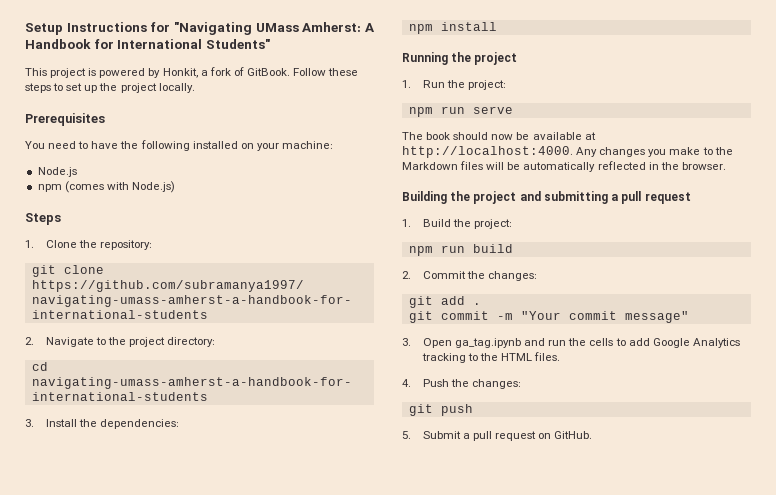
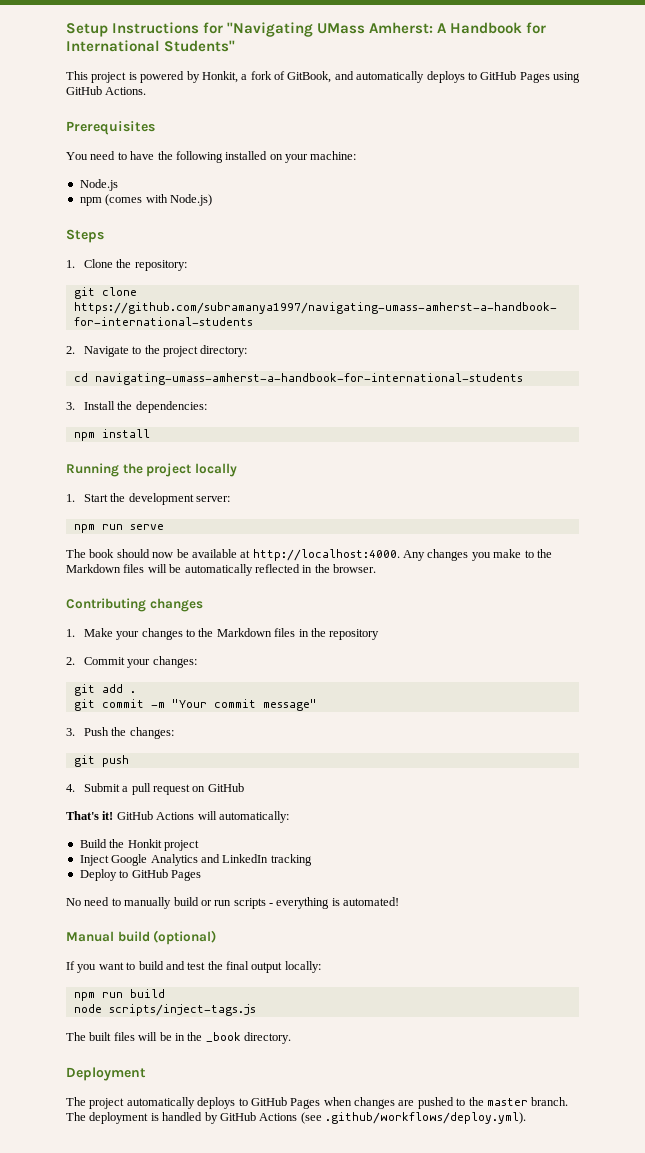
[246,68,359,76] [25,83,195,93] GitBook. Follow these steps to set up the project locally. -> [287,71,580,83] [66,86,147,95] GitBook, and automatically deploys to GitHub Pages using GitHub Actions.
[402,80,507,90] // 1. Run the project: -> [194,463,237,477] [66,493,231,505] locally // 1. Start the development server:
[402,191,691,204] [402,219,513,229] [408,244,513,256] Building the project and submitting a pull request // 1. Build the project: // npm run build -> [66,598,203,612] [66,628,380,640] Contributing changes // 1. Make your changes to the Markdown files in the repository
[467,271,486,279] the -> [127,659,151,668] your
[422,338,740,348] [421,352,561,363] [402,379,411,387] Open ga_tag.ipynb and run the cells to add Google Analytics tracking to the HTML files. // 4. -> (75, 732) none
[402,431,411,439] 5. -> [66,784,75,792] 4.
[554,431,593,439] GitHub. -> [207,783,244,792] [66,811,289,823] [79,839,199,851] [79,854,312,866] [79,869,201,881] [66,897,400,909] [66,930,217,945] [66,961,321,973] [73,989,165,1001] [73,1004,256,1016] [66,1032,291,1044] [66,1067,146,1081] [66,1097,569,1109] [66,1112,526,1124] GitHub // That's it! GitHub Actions will automatically: // Build the Honkit project // Inject Google Analytics and LinkedIn tracking // Deploy to GitHub Pages // No need to manually build or run scripts - everything is automated! // Manual build (optional) // If you want to build and test the final output locally: // npm run build // node scripts/inject-tags.js // The built files will be in the _book directory. // Deployment // The project automatically deploys to GitHub Pages when changes are pushed to the master branch. The deployment is handled by GitHub Actions (see .github/workflows/deploy.yml).

